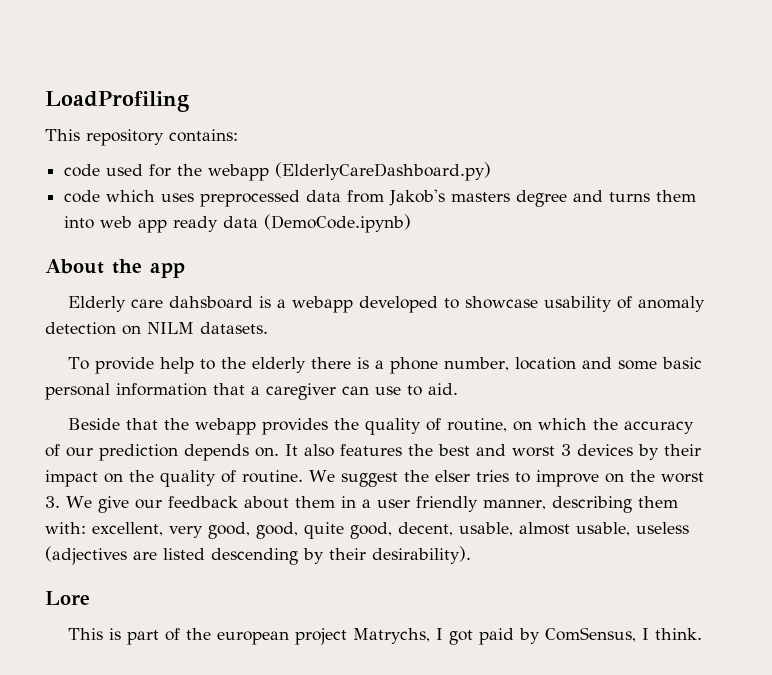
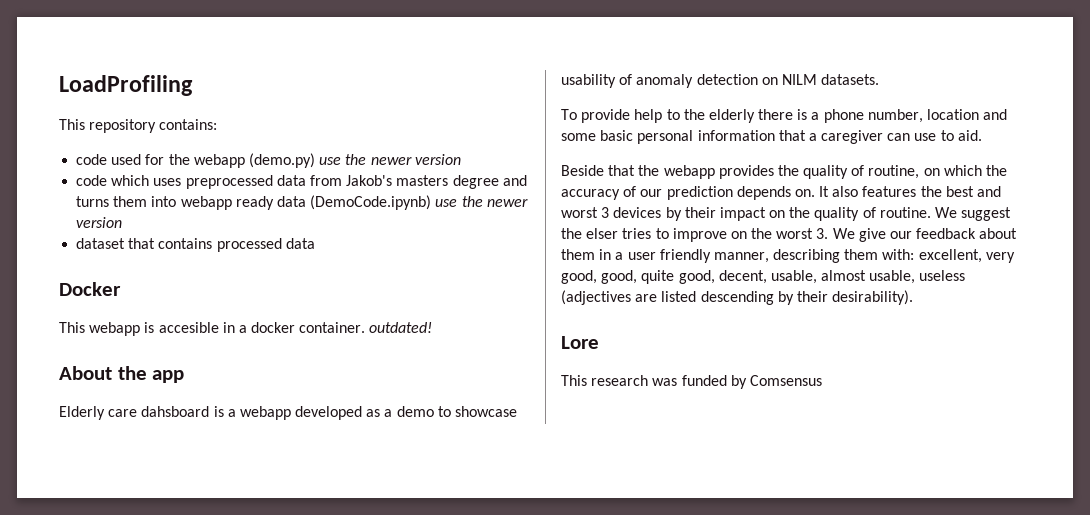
[275,162,492,181] (ElderlyCareDashboard.py) -> [248,153,461,168] (demo.py) use the newer version
[100,216,168,233] web app -> [180,196,232,210] webapp
(412, 223) none -> [435,196,528,207] [76,217,123,228] [76,238,315,252] [59,282,121,296] [59,322,433,336] use the newer version // dataset that contains processed data // Docker // This webapp is accesible in a docker container. outdated!
(439, 304) none -> [366,406,434,417] as a demo
[109,627,703,645] is part of the european project Matrychs, I got paid by ComSensus, I think. -> [591,375,822,389] research was funded by Comsensus

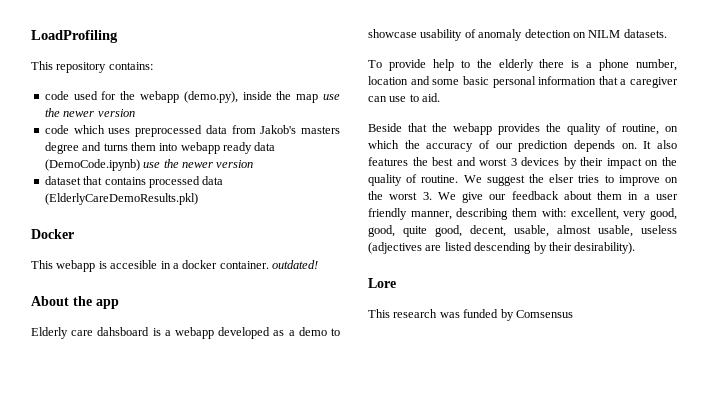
[248,153,315,168] (demo.py) -> [183,91,319,103] (demo.py), inside the map
(315, 243) none -> [44,193,198,205] (ElderlyCareDemoResults.pkl)

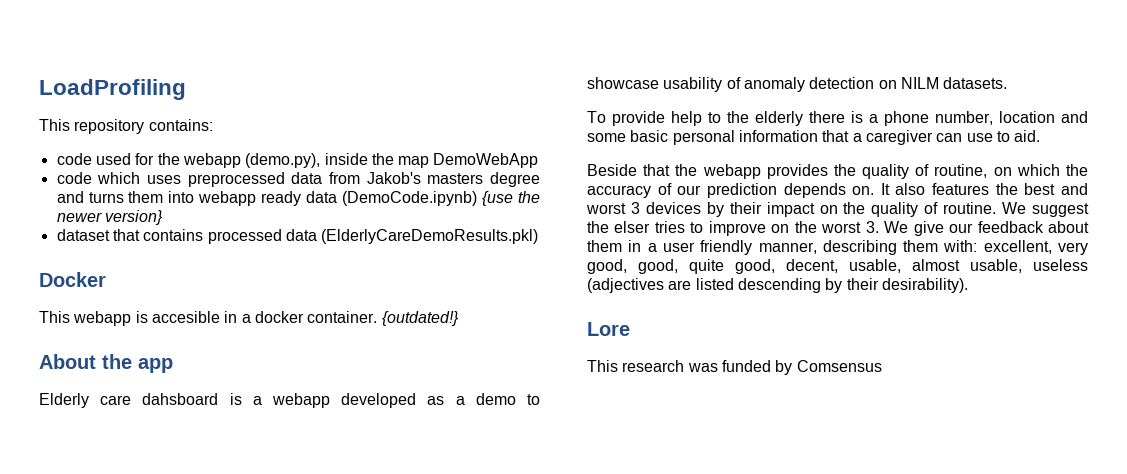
[322,94,340,100] [44,108,135,117] use the newer version -> [433,153,539,168] DemoWebApp
[143,159,254,168] use the newer version -> [482,191,540,206] [56,210,163,225] {use the newer version}
[272,260,318,269] outdated! -> [381,311,459,326] {outdated!}

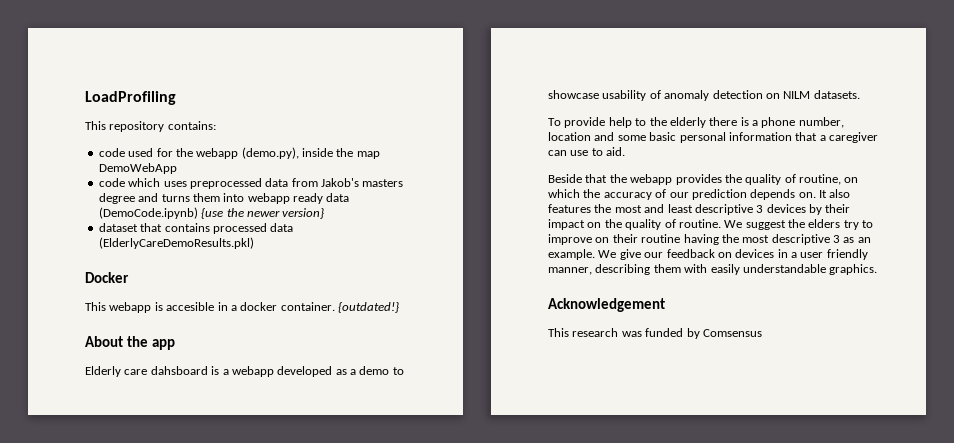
[1024,183,1088,195] [586,203,626,214] best and worst -> [614,204,753,215] most and least descriptive
[614,221,685,233] elser tries -> [808,219,859,230] elders try
[794,221,879,233] the worst 3. -> [612,234,871,245] [548,249,595,260] their routine having the most descriptive 3 as an example.
[1048,221,1089,233] [587,240,622,252] about them -> [717,249,775,258] on devices
[943,240,1088,255] [587,259,1088,274] [587,278,968,293] [587,322,630,336] with: excellent, very good, good, quite good, decent, usable, almost usable, useless (adjectives are listed descending by their desirability). // Lore -> [684,264,878,275] [548,298,665,312] with easily understandable graphics. // Acknowledgement

